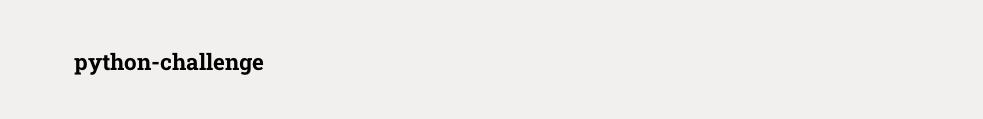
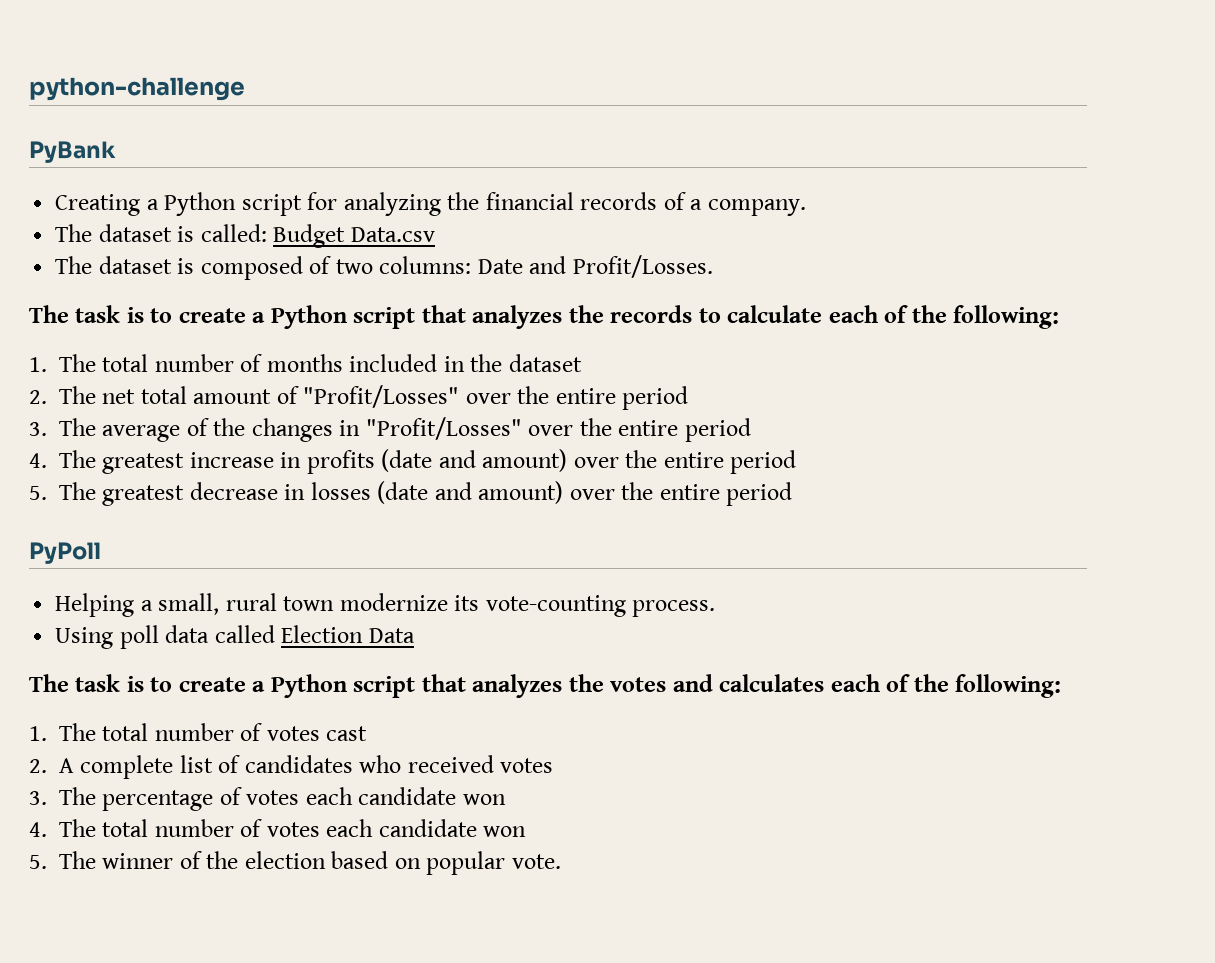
(264, 63) none -> [29,141,116,163] [55,192,806,216] [55,224,435,248] [55,255,713,280] [29,305,1060,329] [29,354,582,372] [29,385,689,410] [29,417,751,442] [29,449,797,474] [29,481,793,506] [29,542,101,564] [55,593,716,617] [55,625,415,649] [29,674,1062,698] [29,723,368,741] [29,755,554,779] [29,787,506,811] [29,819,527,837] [29,851,561,875] // PyBank // Creating a Python script for analyzing the financial records of a company. // The dataset is called: Budget Data.csv // The dataset is composed of two columns: Date and Profit/Losses. // The task is to create a Python script that analyzes the records to calculate each of the following: // 1. The total number of months included in the dataset // 2. The net total amount of "Profit/Losses" over the entire period // 3. The average of the changes in "Profit/Losses" over the entire period // 4. The greatest increase in profits (date and amount) over the entire period // 5. The greatest decrease in losses (date and amount) over the entire period // PyPoll // Helping a small, rural town modernize its vote-counting process. // Using poll data called Election Data // The task is to create a Python script that analyzes the votes and calculates each of the following: // 1. The total number of votes cast // 2. A complete list of candidates who received votes // 3. The percentage of votes each candidate won // 4. The total number of votes each candidate won // 5. The winner of the election based on popular vote.

